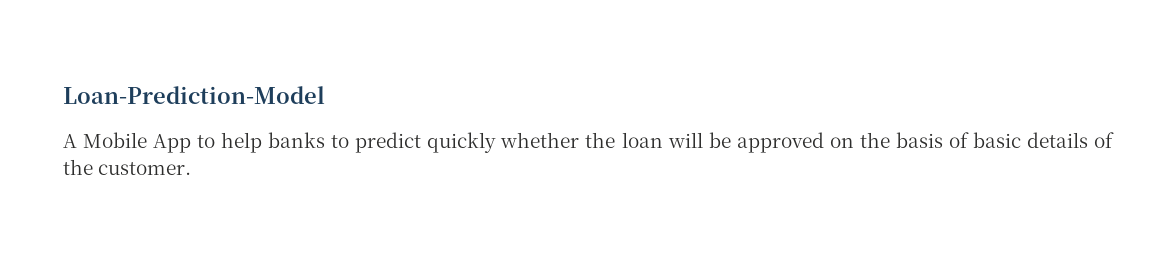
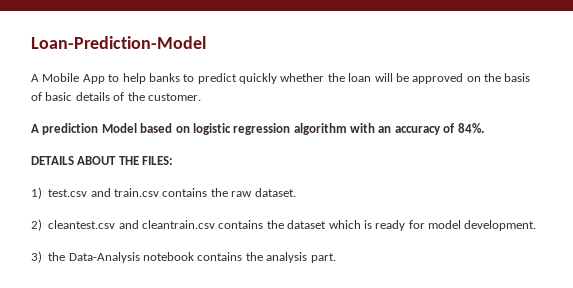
(192, 168) none -> [31,123,484,135] [31,156,174,165] [31,187,296,199] [31,219,537,231] [31,251,336,263] // A prediction Model based on logistic regression algorithm with an accuracy of 84%. // DETAILS ABOUT THE FILES: // 1) test.csv and train.csv contains the raw dataset. // 2) cleantest.csv and cleantrain.csv contains the dataset which is ready for model development. // 3) the Data-Analysis notebook contains the analysis part.

